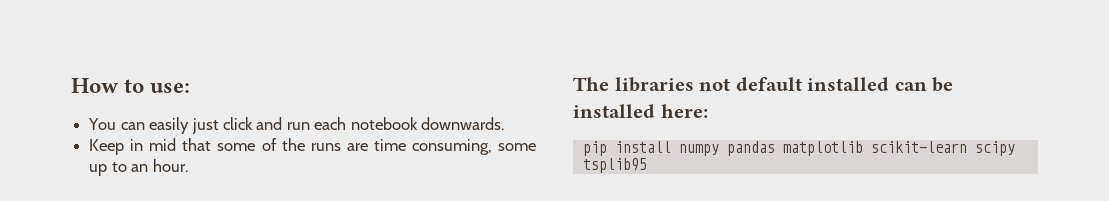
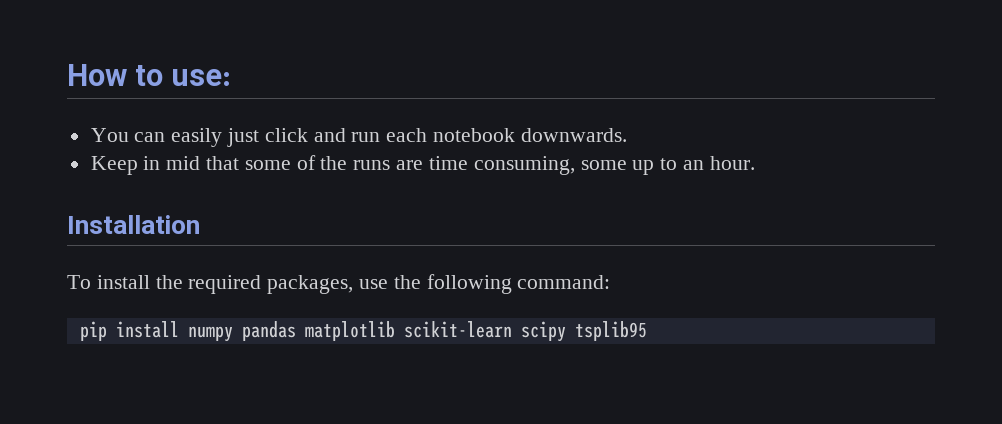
[573,77,954,92] [573,104,708,118] The libraries not default installed can be installed here: -> [67,215,200,234] [67,274,611,294] Installation // To install the required packages, use the following command:

